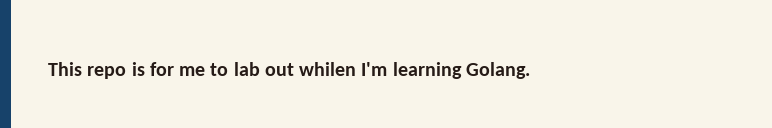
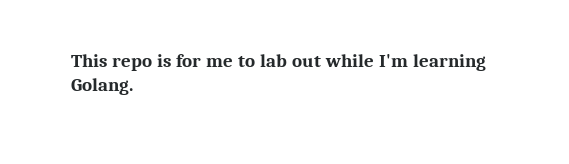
[299,62,357,76] whilen -> [324,54,374,67] while

